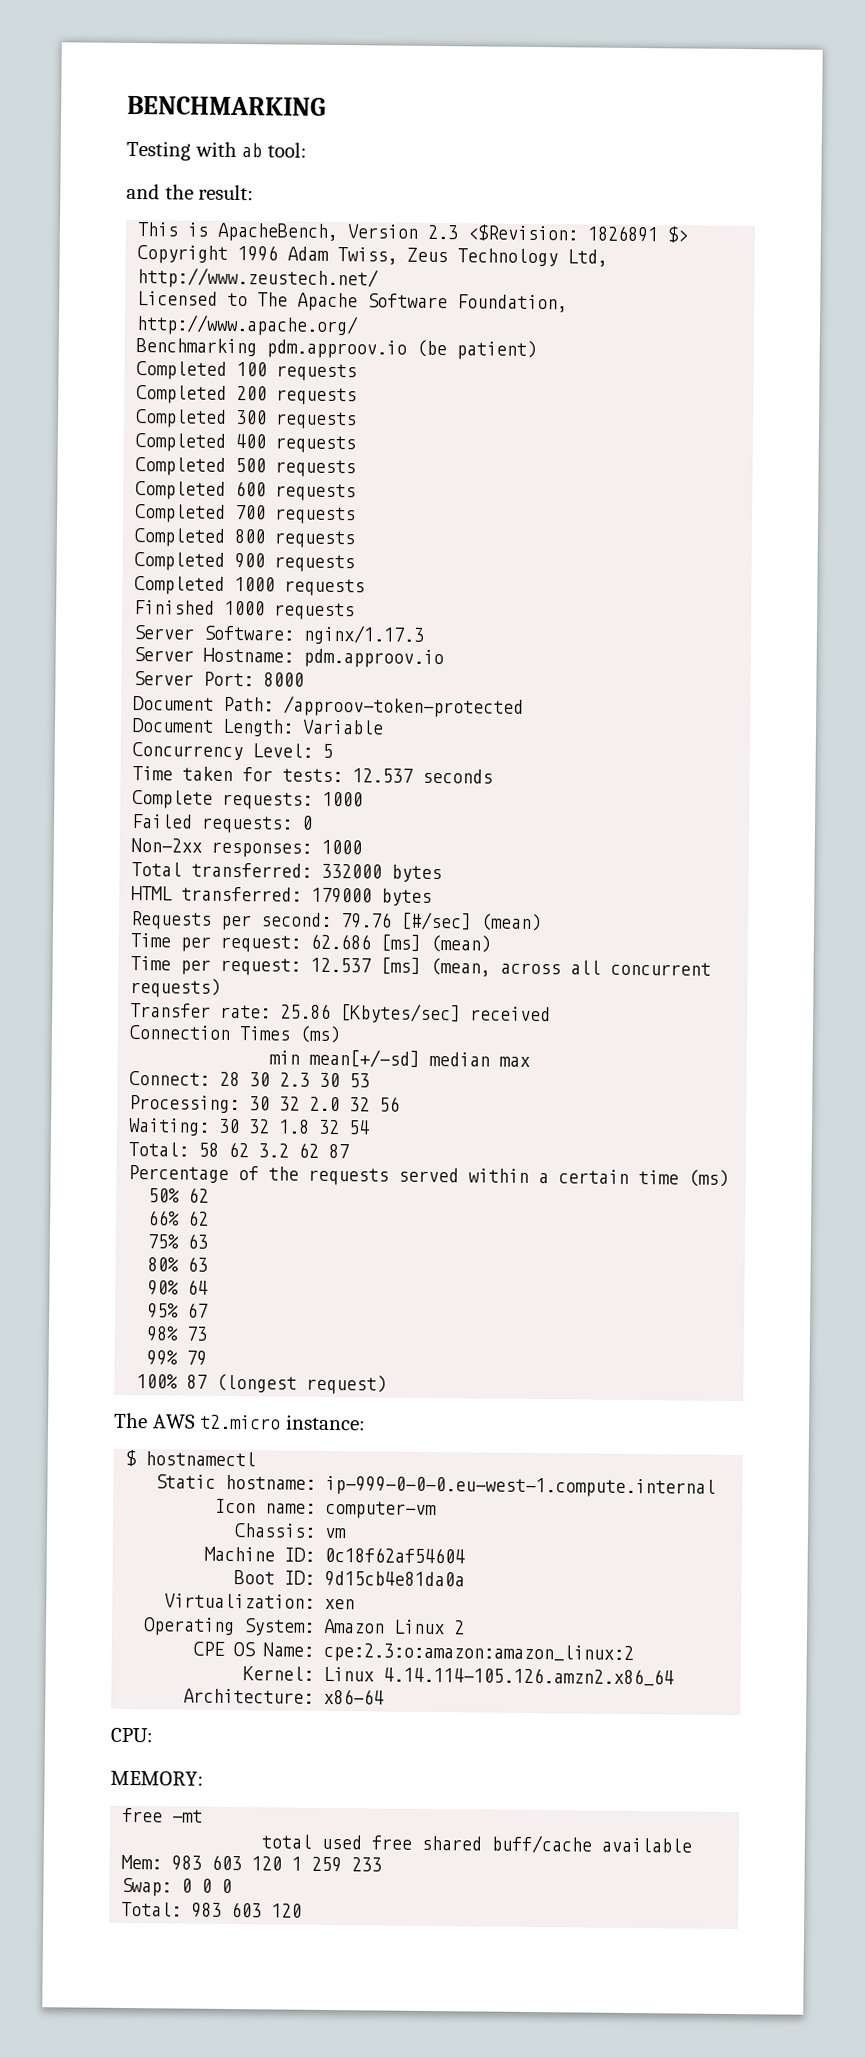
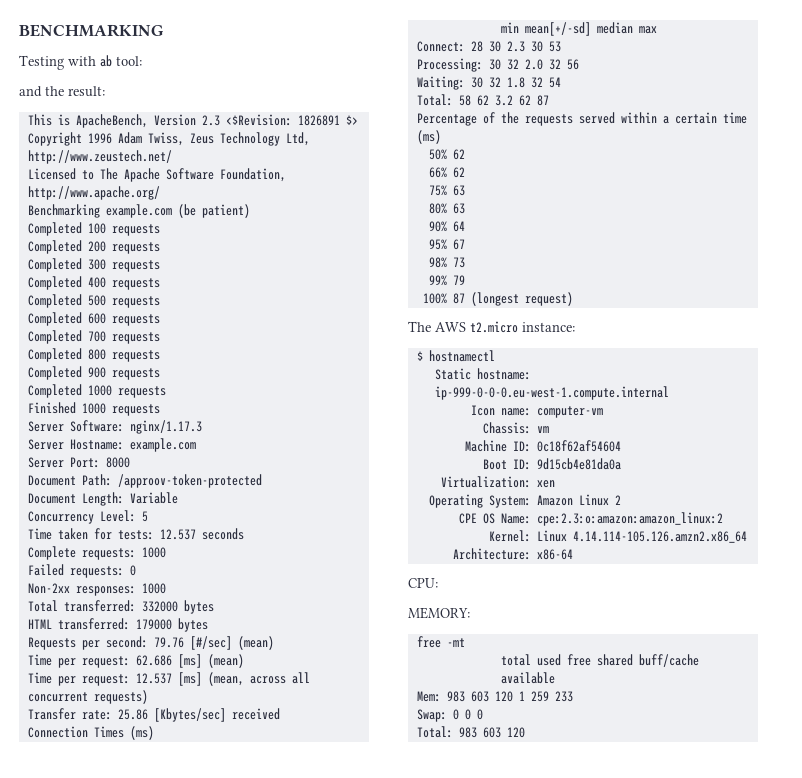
[266,339,408,359] pdm.approov.io -> [105,204,172,218] example.com
[303,648,445,669] pdm.approov.io -> [129,438,196,452] example.com

